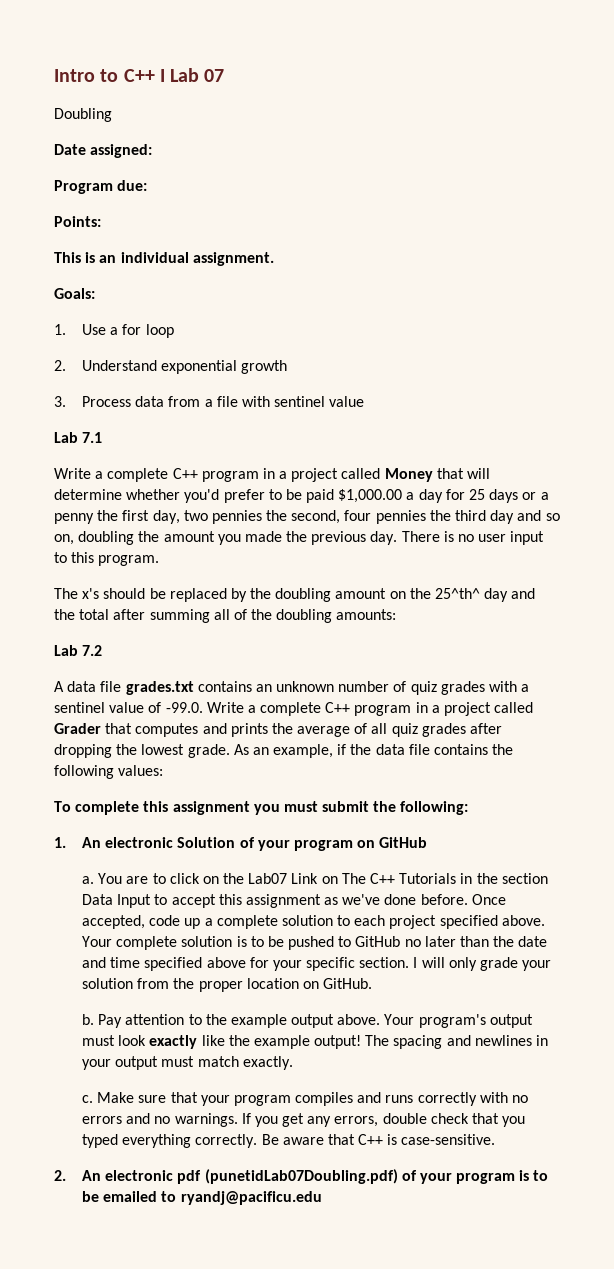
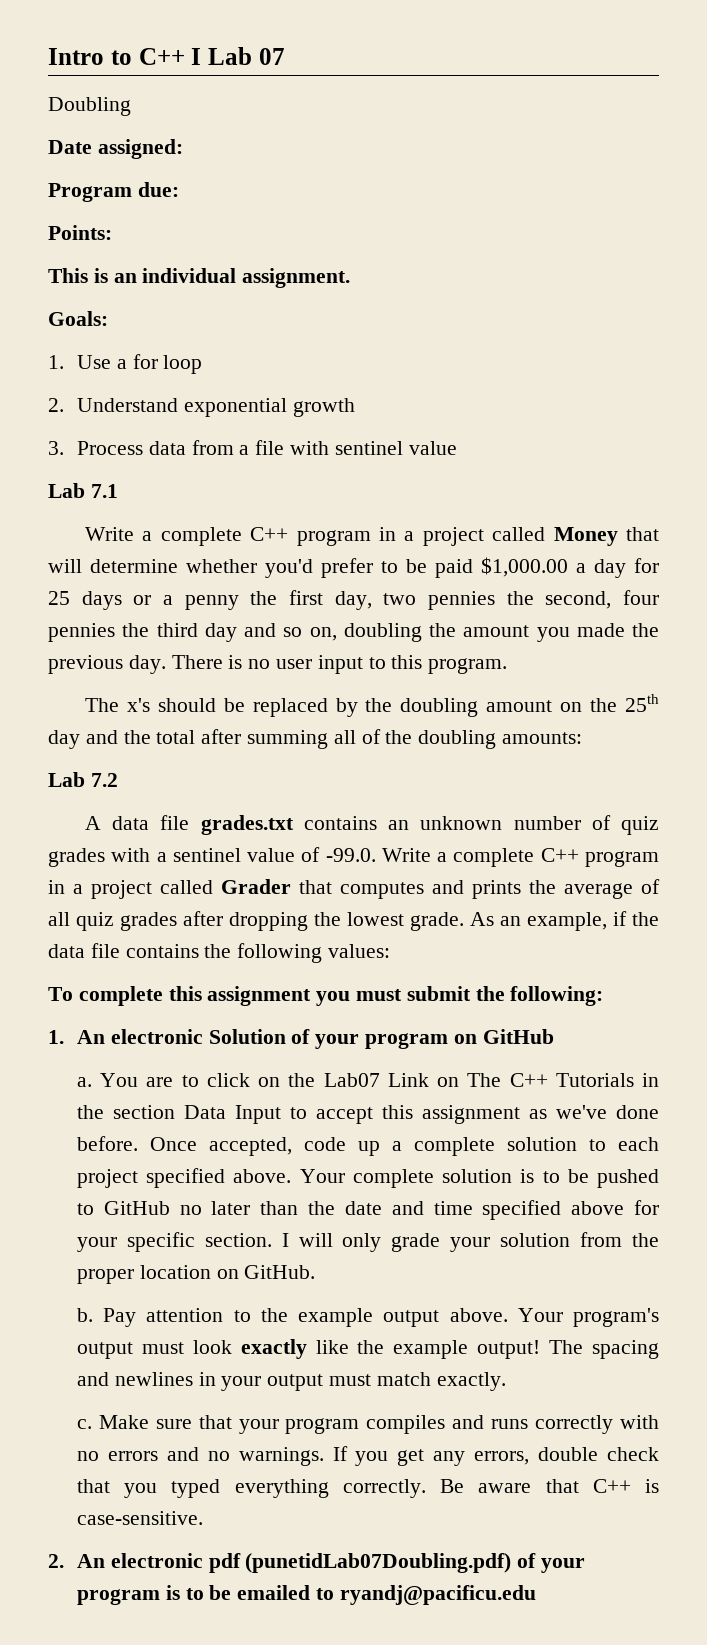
[435,588,481,599] 25^th^ -> [625,694,659,712] 25th

